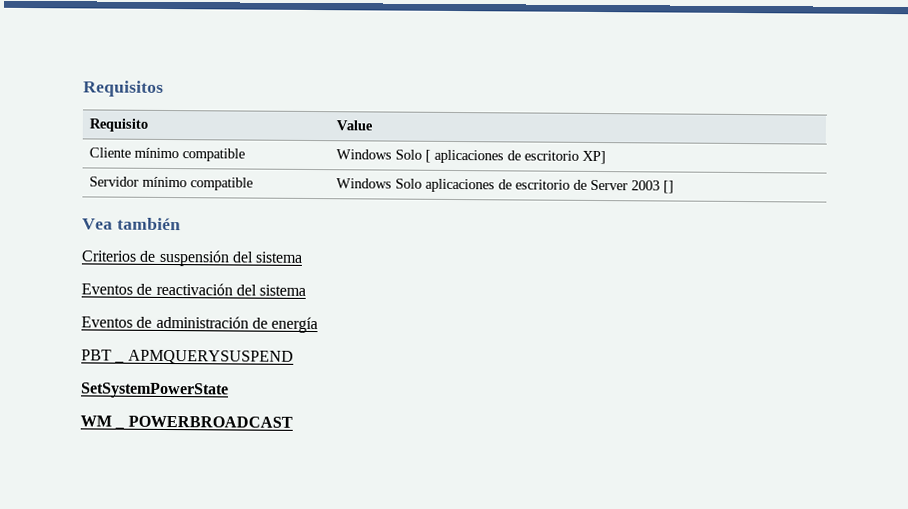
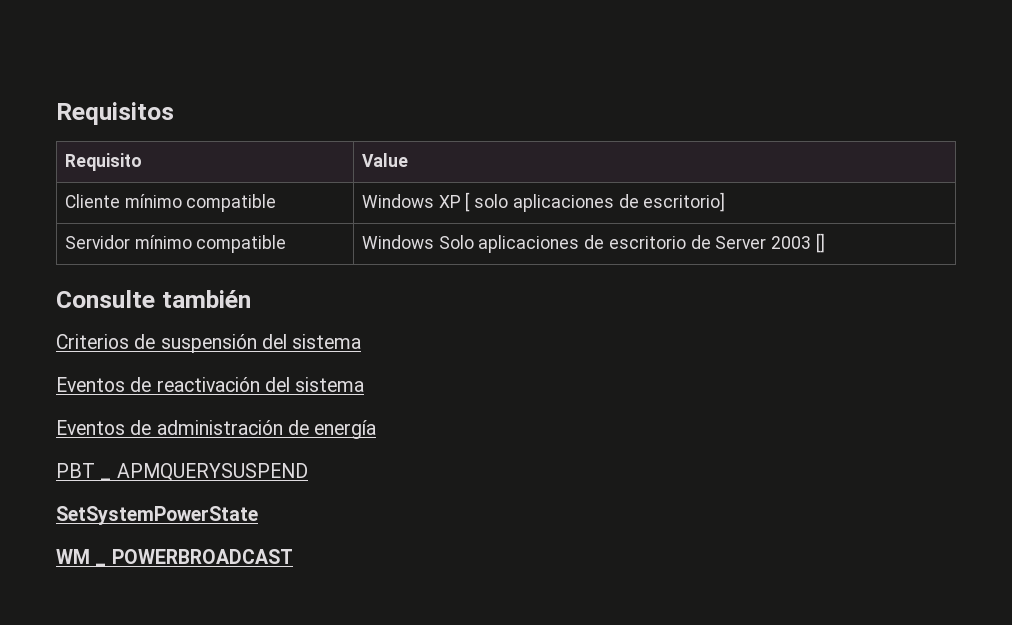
[395,149,607,165] Solo [ aplicaciones de escritorio XP] -> [438,192,726,212] XP [ solo aplicaciones de escritorio]
[82,218,113,230] Vea -> [56,290,155,308] Consulte

